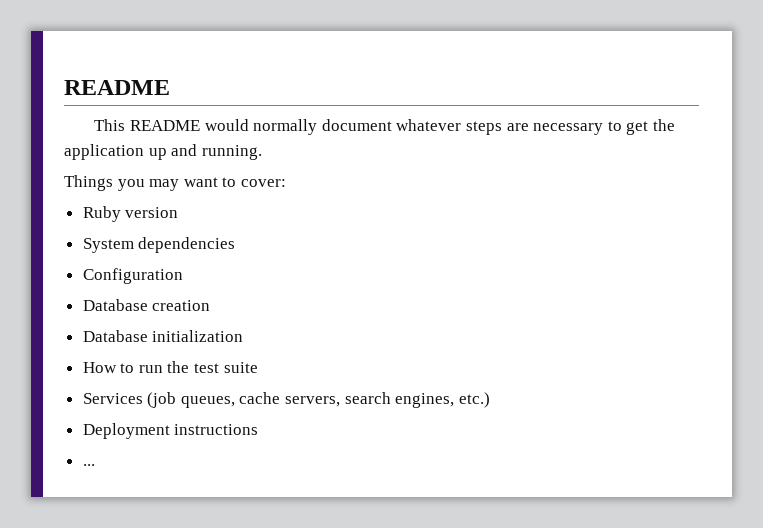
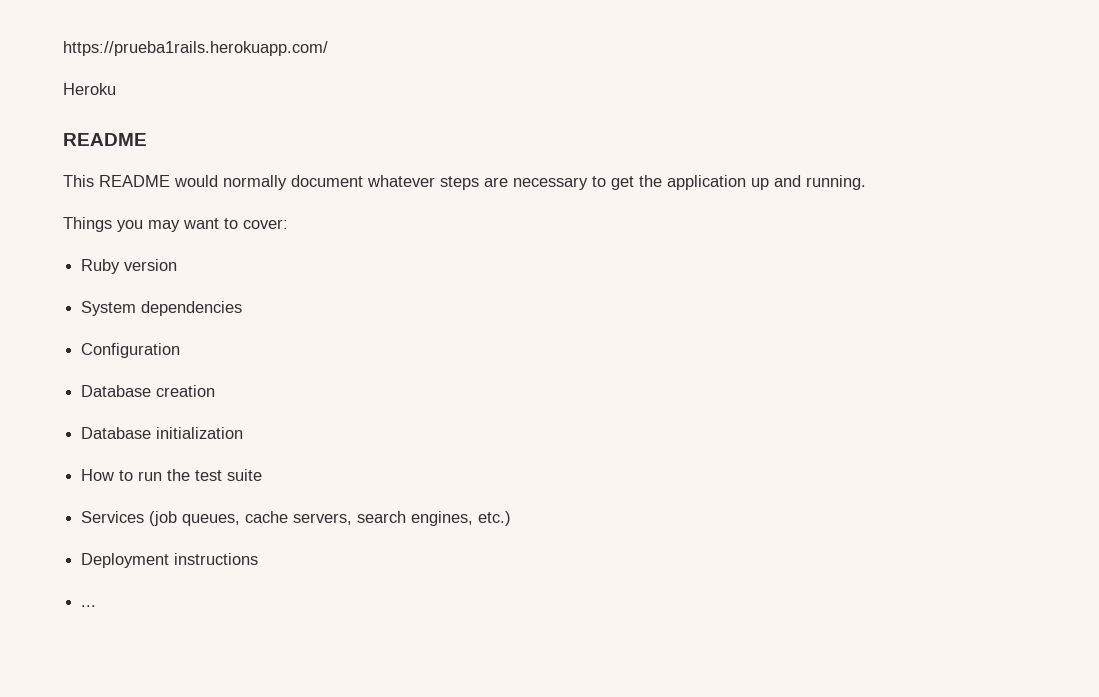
(64, 87) none -> [63,41,328,56] [63,83,116,95] https://prueba1rails.herokuapp.com/ // Heroku //

